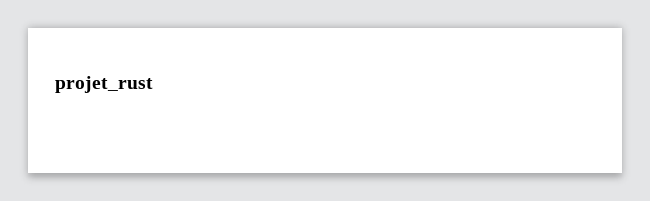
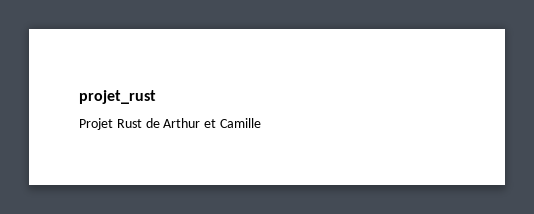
(153, 84) none -> [79,118,261,130] // Projet Rust de Arthur et Camille

